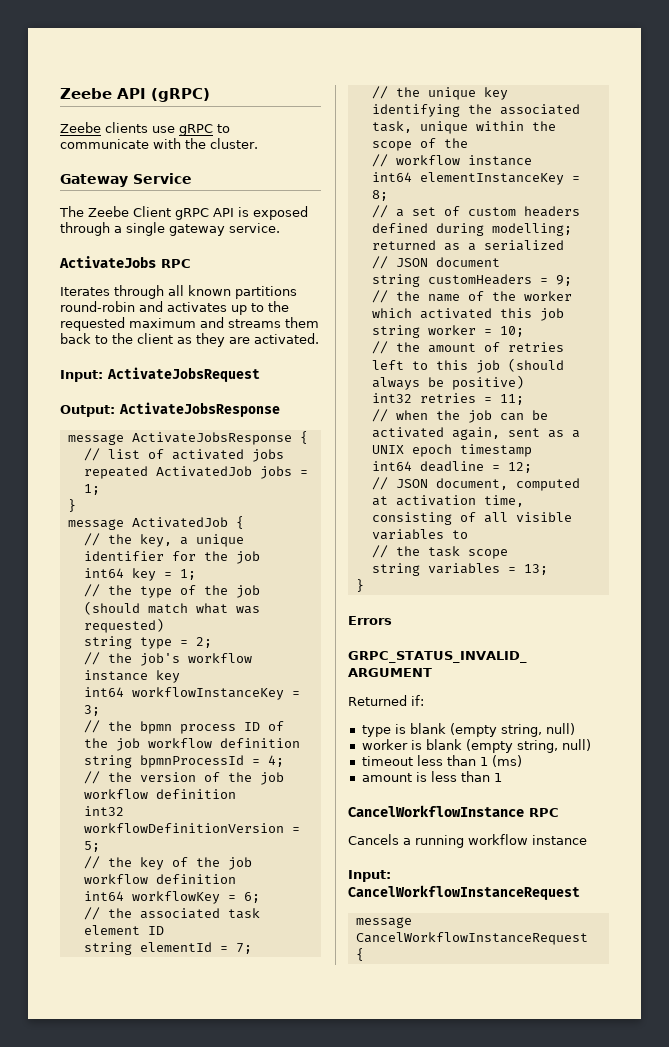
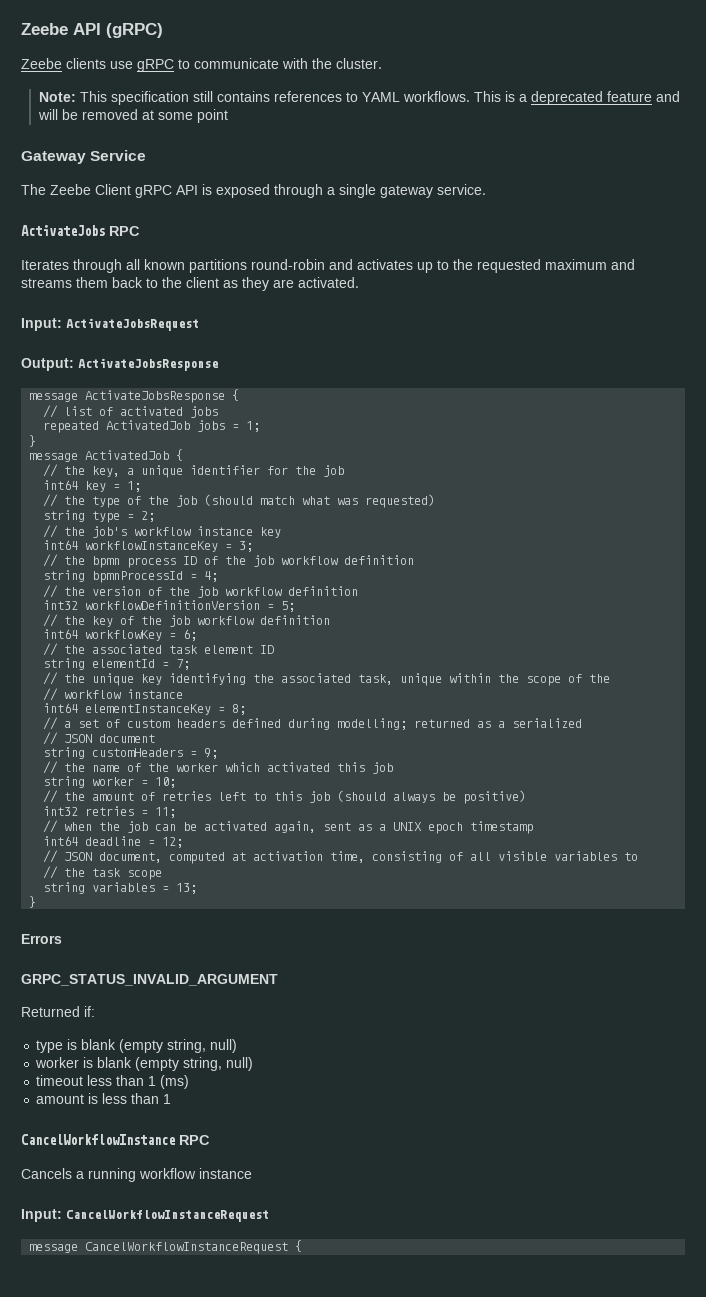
(258, 143) none -> [38,91,680,105] [37,109,228,123] // Note: This specification still contains references to YAML workflows. This is a deprecated feature and will be removed at some point

